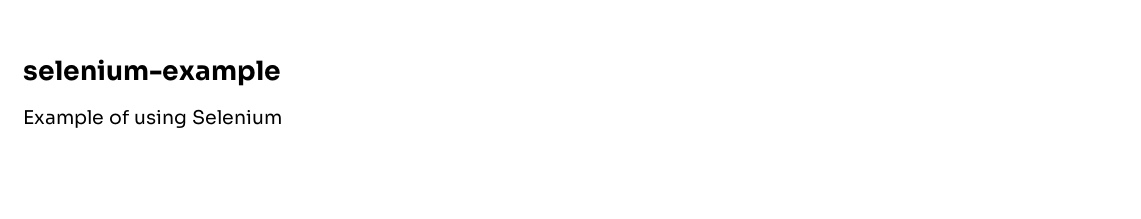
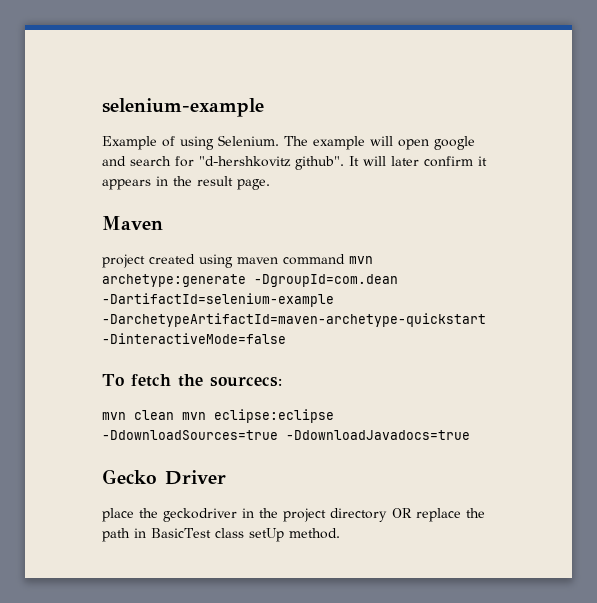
[192,109,283,125] Selenium -> [218,135,475,150] [102,156,487,170] [102,176,270,190] [102,216,163,230] [102,254,373,268] [102,274,398,287] [102,293,334,307] [102,313,486,327] [102,333,286,344] [102,374,282,387] [102,409,334,423] [102,430,470,440] [102,469,226,485] [102,508,485,522] [102,528,340,542] Selenium. The example will open google and search for "d-hershkovitz github". It will later confirm it appears in the result page. // Maven // project created using maven command mvn archetype:generate -DgroupId=com.dean -DartifactId=selenium-example -DarchetypeArtifactId=maven-archetype-quickstart -DinteractiveMode=false // To fetch the sourcecs: // mvn clean mvn eclipse:eclipse -DdownloadSources=true -DdownloadJavadocs=true // Gecko Driver // place the geckodriver in the project directory OR replace the path in BasicTest class setUp method.

